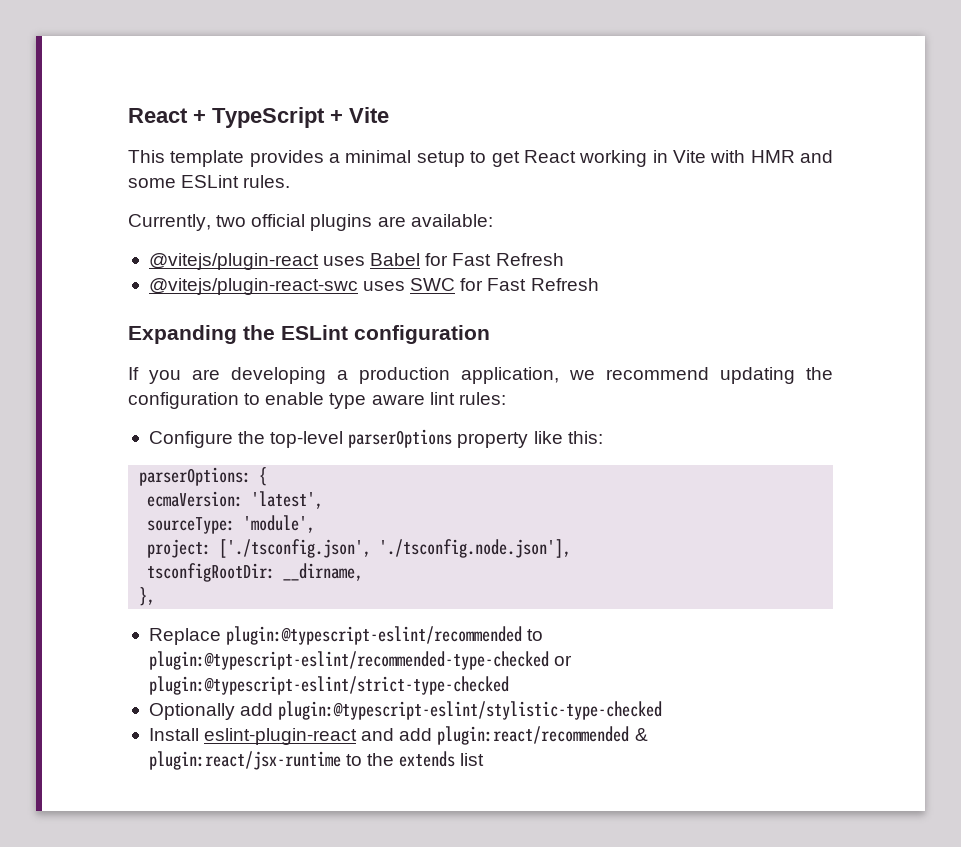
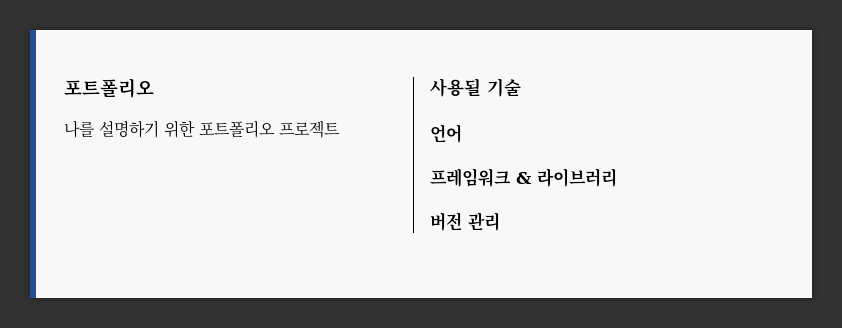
[128,107,389,128] [128,150,833,167] [128,175,291,188] [128,214,493,231] [148,253,564,270] [148,278,599,295] [128,325,490,344] [128,367,833,384] [128,392,506,409] [148,429,603,448] [139,467,268,486] [147,491,324,509] [147,515,316,534] [147,539,572,558] [147,563,364,582] [139,587,156,606] [148,626,544,645] [148,651,573,670] [148,676,509,695] [148,701,663,720] [148,726,648,745] [148,751,485,770] React + TypeScript + Vite // This template provides a minimal setup to get React working in Vite with HMR and some ESLint rules. // Currently, two official plugins are available: // @vitejs/plugin-react uses Babel for Fast Refresh // @vitejs/plugin-react-swc uses SWC for Fast Refresh // Expanding the ESLint configuration // If you are developing a production application, we recommend updating the configuration to enable type aware lint rules: // Configure the top-level parserOptions property like this: // parserOptions: { // ecmaVersion: 'latest', // sourceType: 'module', // project: ['./tsconfig.json', './tsconfig.node.json'], // tsconfigRootDir: __dirname, // }, // Replace plugin:@typescript-eslint/recommended to plugin:@typescript-eslint/recommended-type-checked or plugin:@typescript-eslint/strict-type-checked // Optionally add plugin:@typescript-eslint/stylistic-type-checked // Install eslint-plugin-react and add plugin:react/recommended & plugin:react/jsx-runtime to the extends list -> [64,78,154,98] [64,120,340,138] [430,78,521,97] [430,124,462,143] [430,168,617,187] [430,212,500,231] 포트폴리오 // 나를 설명하기 위한 포트폴리오 프로젝트 // 사용될 기술 // 언어 // 프레임워크 & 라이브러리 // 버전 관리

